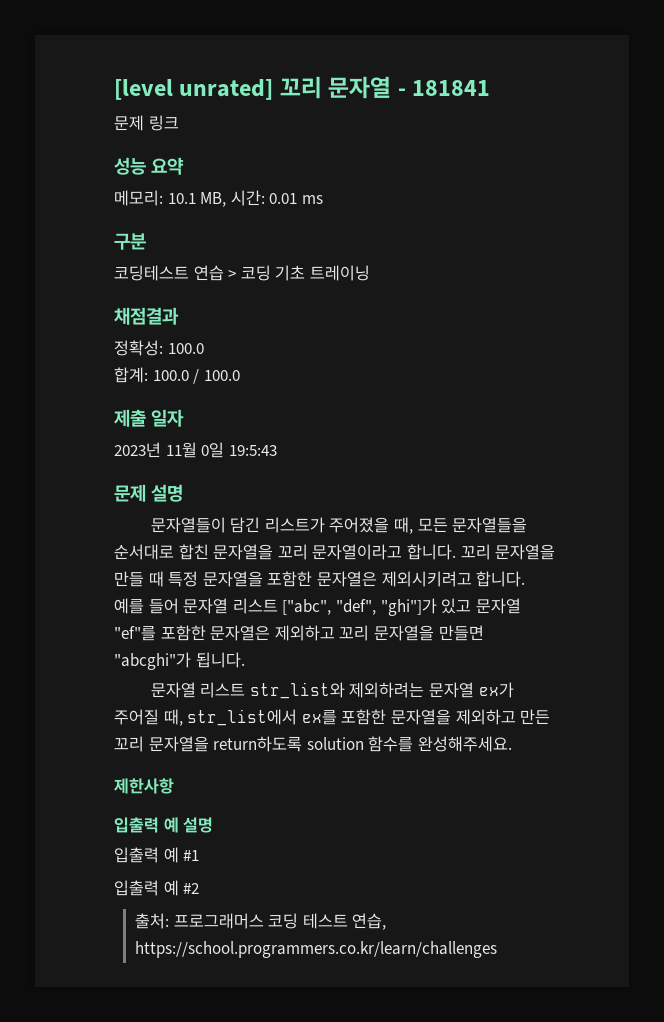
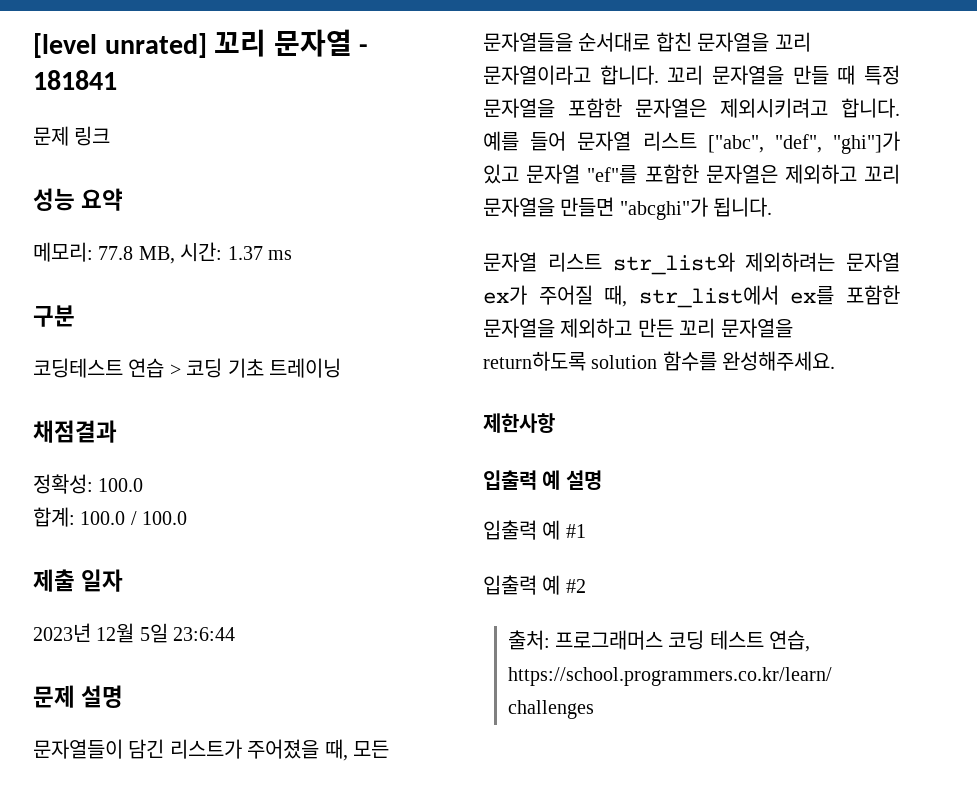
[167,193,196,204] 10.1 -> [98,246,134,260] 77.8
[269,193,298,204] 0.01 -> [227,246,263,260] 1.37
[165,442,277,458] 11월 0일 19:5:43 -> [96,623,236,643] 12월 5일 23:6:44

